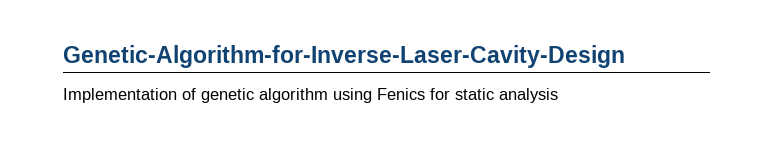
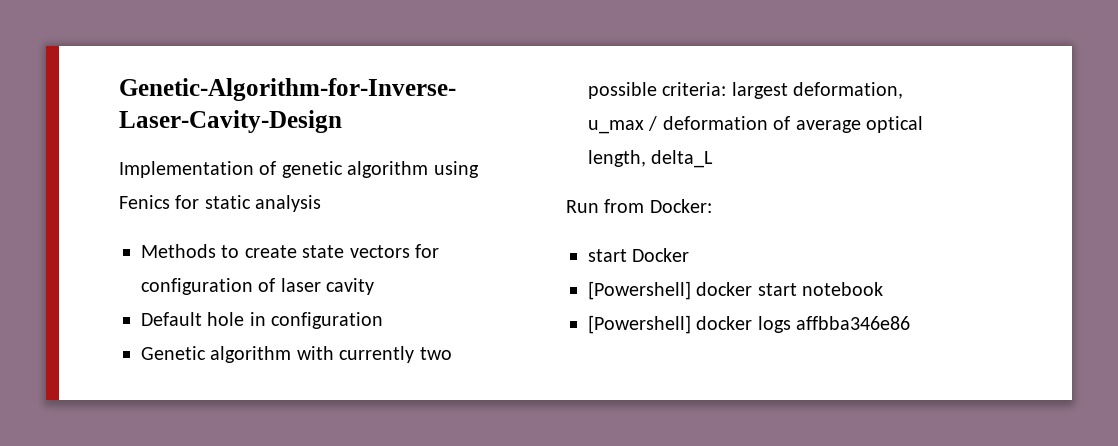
(558, 95) none -> [141,244,439,258] [141,278,375,295] [141,312,384,329] [141,346,452,363] [588,82,904,99] [588,116,923,134] [588,150,714,168] [566,199,712,213] [588,248,690,262] [588,281,884,300] [588,315,911,334] // Methods to create state vectors for configuration of laser cavity // Default hole in configuration // Genetic algorithm with currently two possible criteria: largest deformation, u_max / deformation of average optical length, delta_L // Run from Docker: // start Docker // [Powershell] docker start notebook // [Powershell] docker logs affbba346e86

